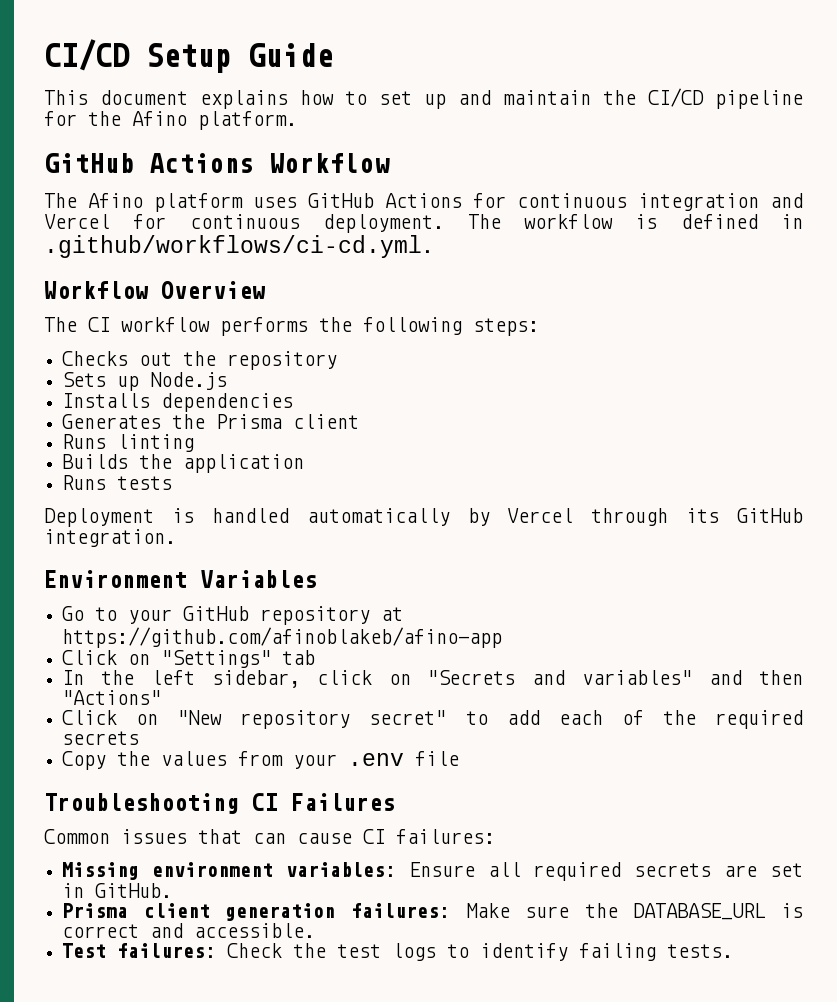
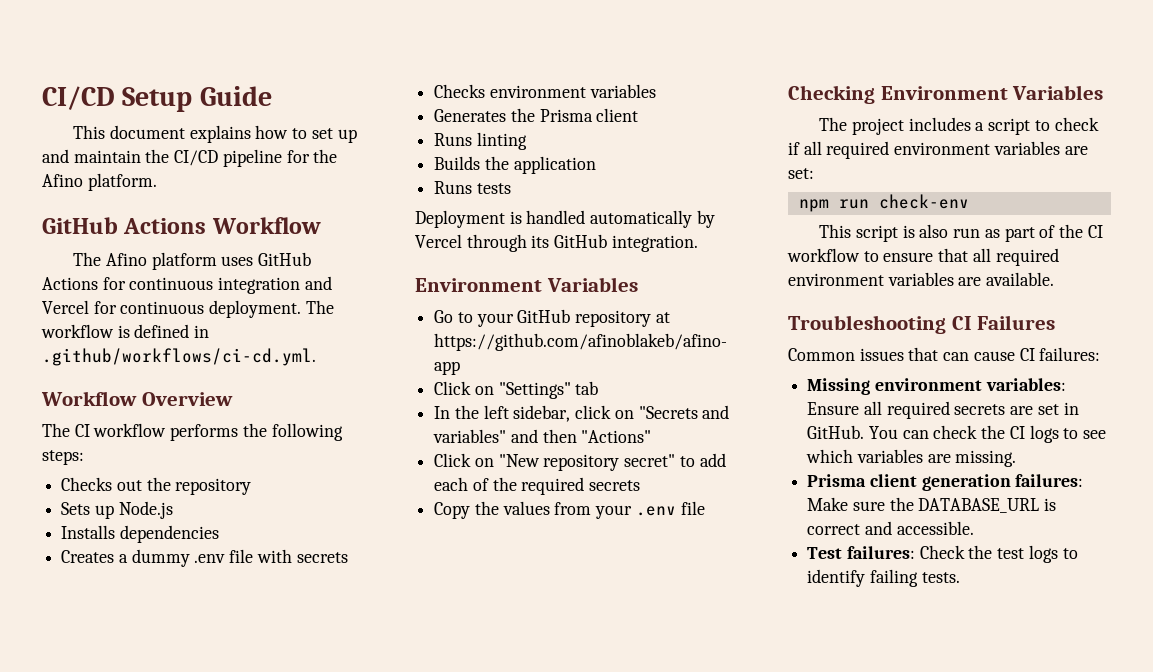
(294, 402) none -> [61,549,348,567] [434,84,656,98] // Creates a dummy .env file with secrets // Checks environment variables
(460, 758) none -> [788,85,1104,104] [819,117,1099,135] [788,141,1088,159] [788,168,814,179] [798,194,969,212] [819,224,1103,242] [787,248,1059,266] [788,272,1055,286] // Checking Environment Variables // The project includes a script to check if all required environment variables are set: // npm run check-env // This script is also run as part of the CI workflow to ensure that all required environment variables are available.
(173, 890) none -> [868,425,1107,443] [806,449,1017,467] You can check the CI logs to see which variables are missing.

